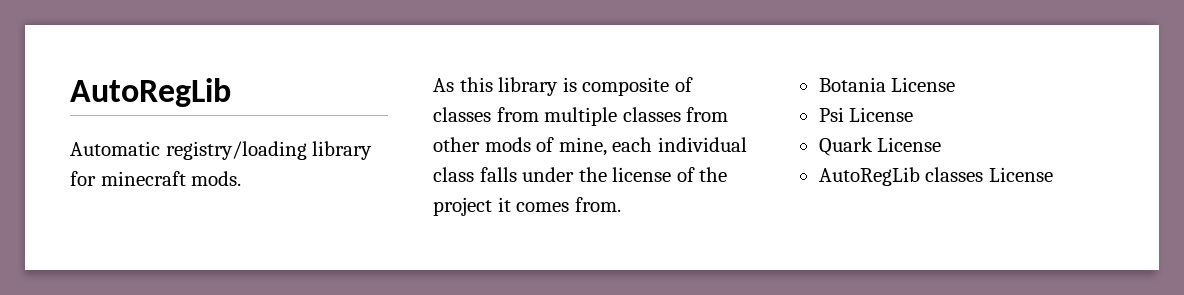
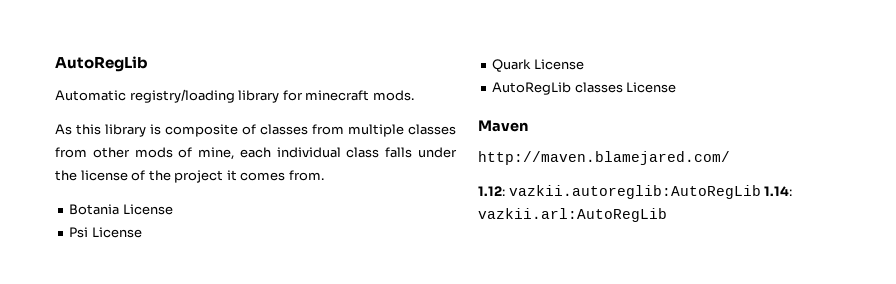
(1053, 174) none -> [478,120,528,132] [478,151,730,165] [478,185,793,199] [478,208,667,222] // Maven // http://maven.blamejared.com/ // 1.12: vazkii.autoreglib:AutoRegLib 1.14: vazkii.arl:AutoRegLib

